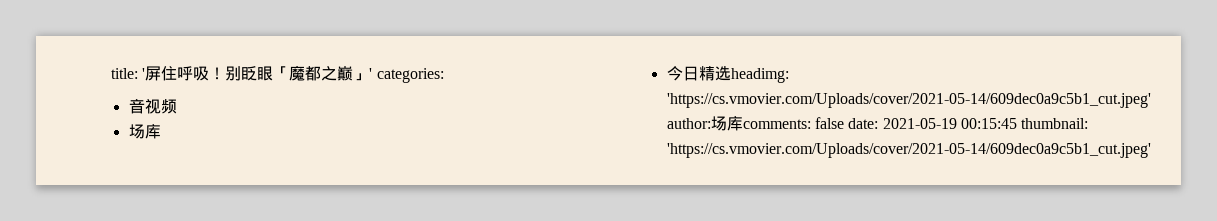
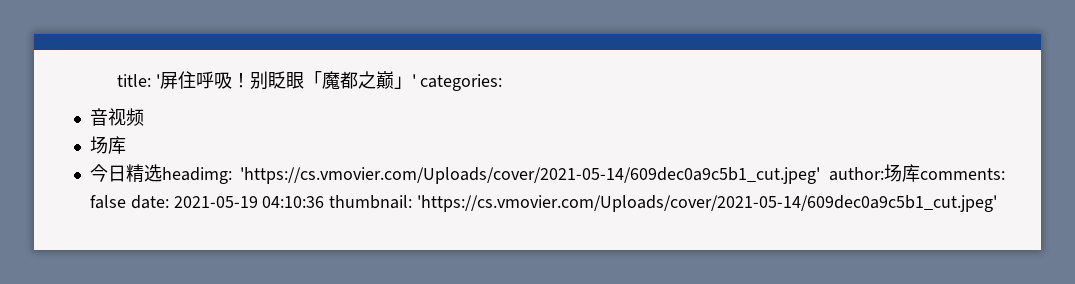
[960,118,1017,129] 00:15:45 -> [262,196,325,208] 04:10:36

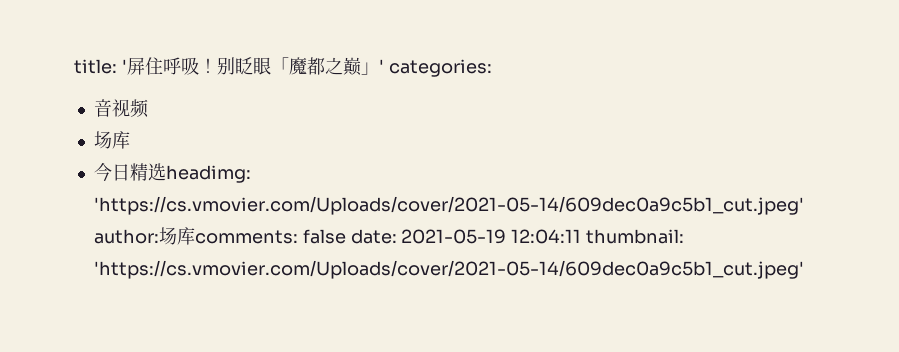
[262,196,325,208] 04:10:36 -> [511,229,582,244] 12:04:11

